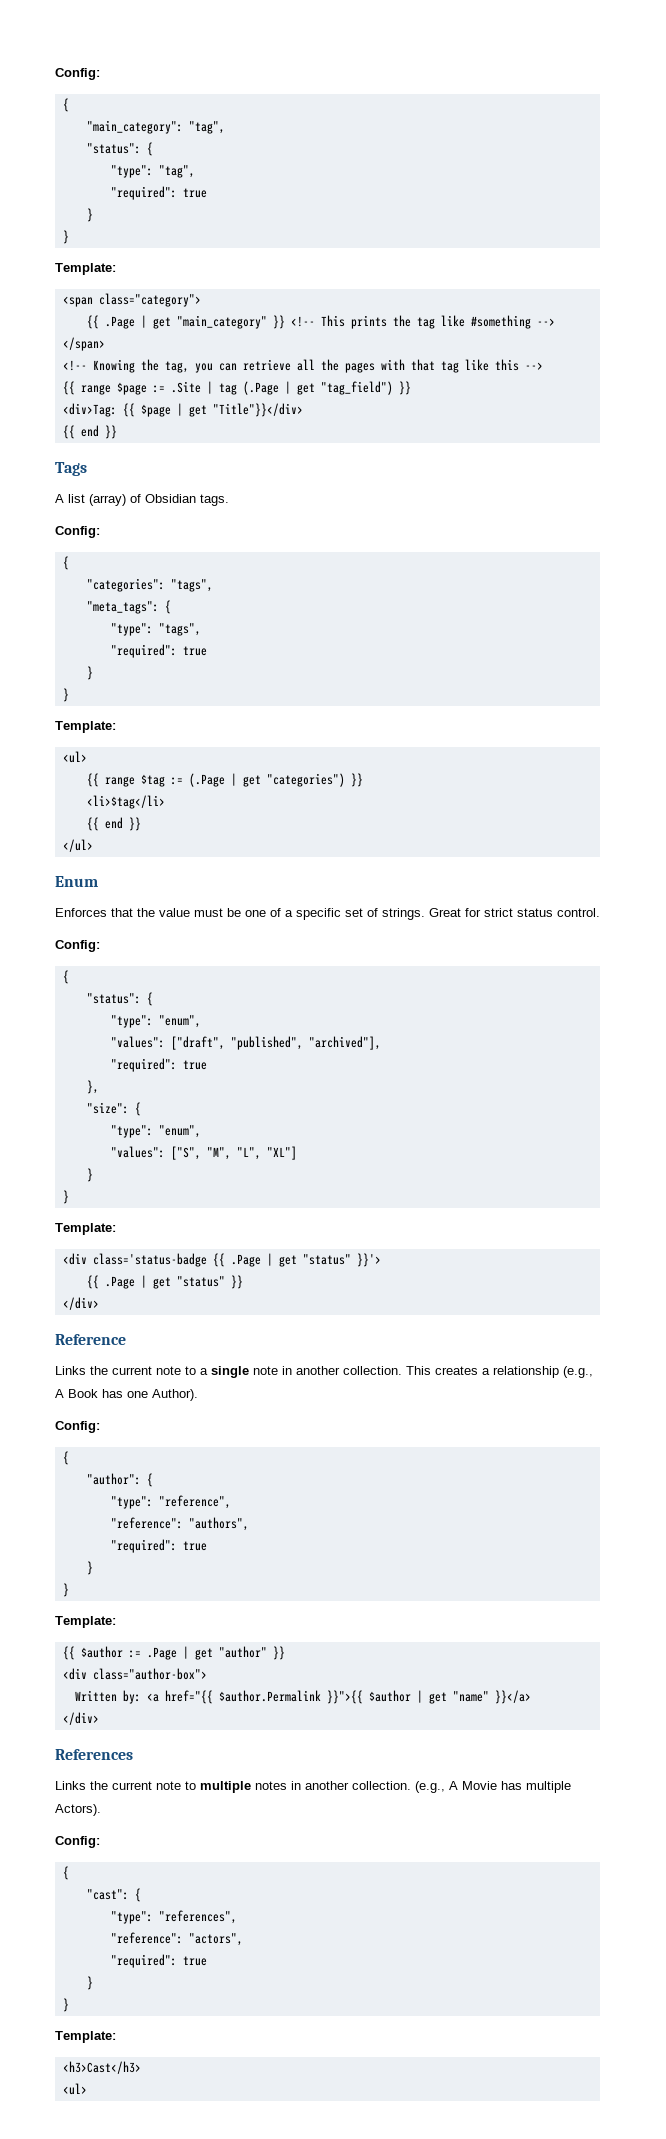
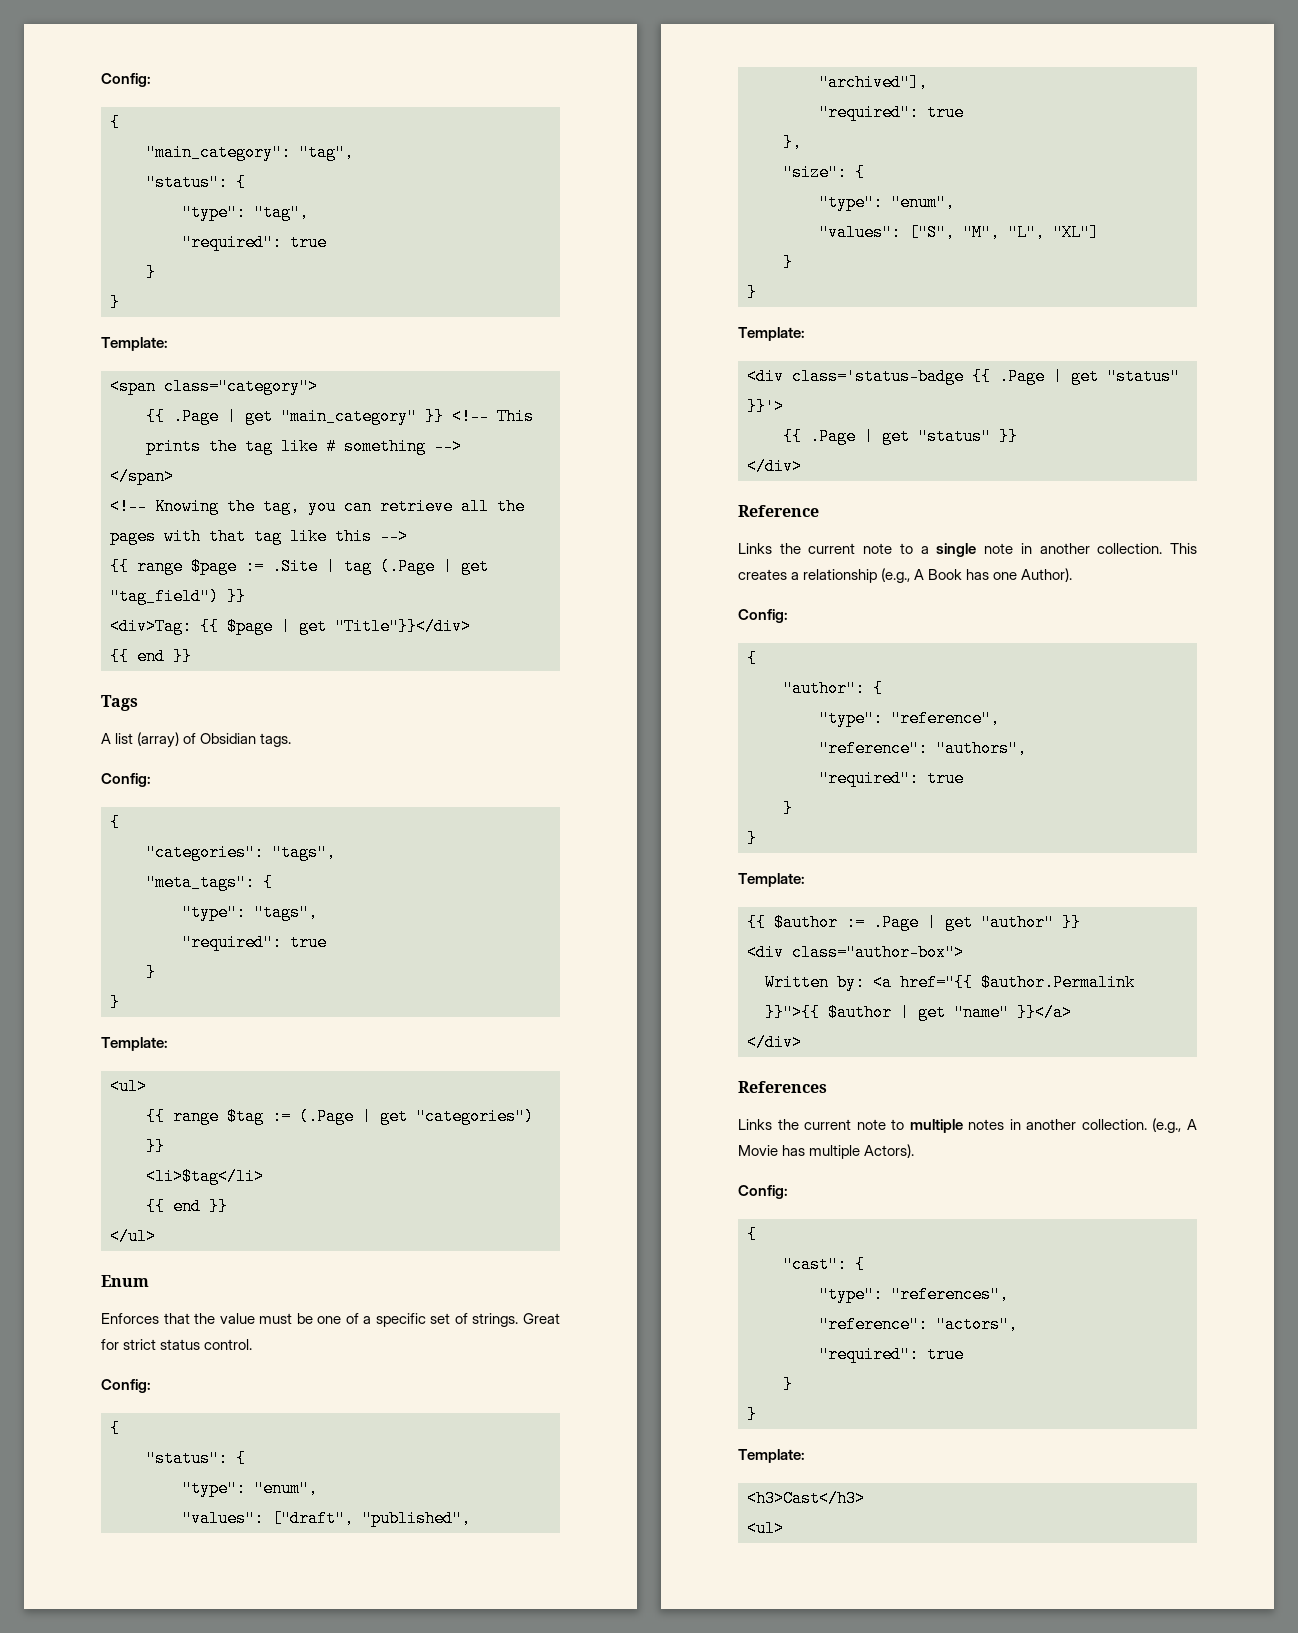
[470,315,531,329] #something -> [326,438,426,455] # something

